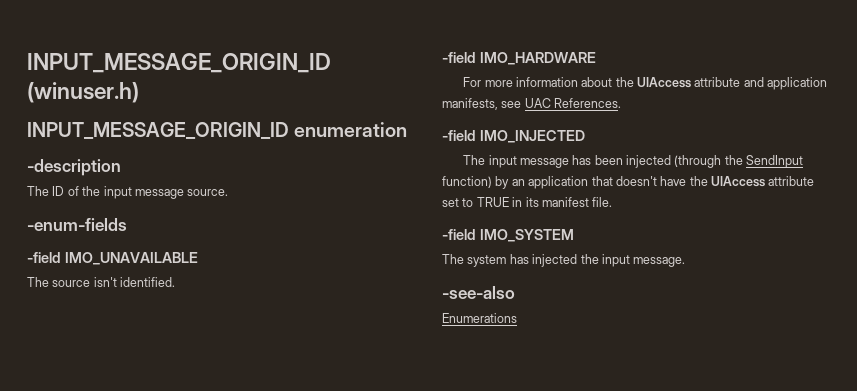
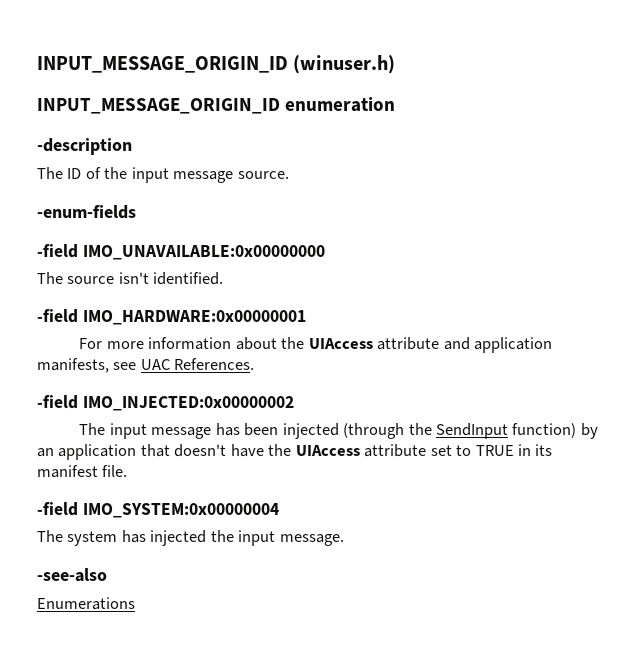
[64,252,198,265] IMO_UNAVAILABLE -> [82,245,325,260] IMO_UNAVAILABLE:0x00000000
[479,52,596,65] IMO_HARDWARE -> [82,310,306,325] IMO_HARDWARE:0x00000001
[479,130,585,143] IMO_INJECTED -> [82,396,294,411] IMO_INJECTED:0x00000002
[479,229,574,242] IMO_SYSTEM -> [82,503,279,518] IMO_SYSTEM:0x00000004

